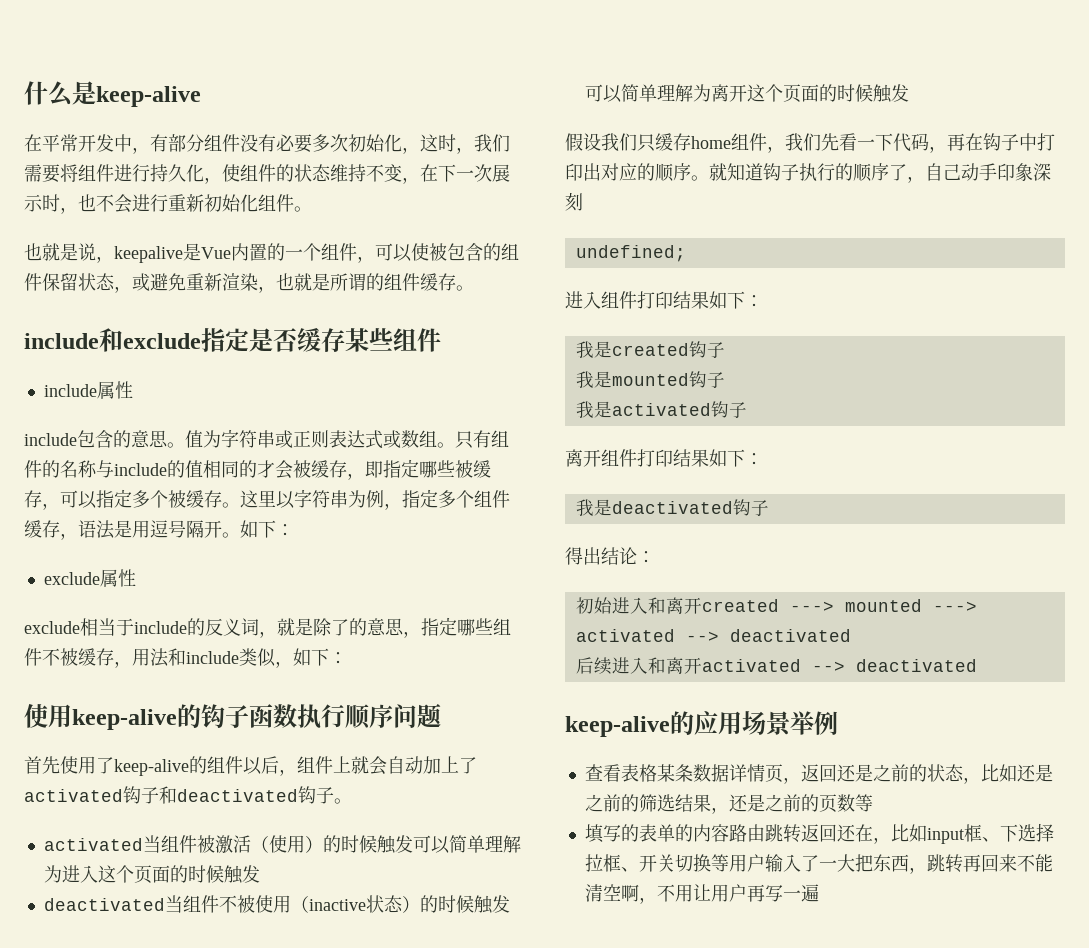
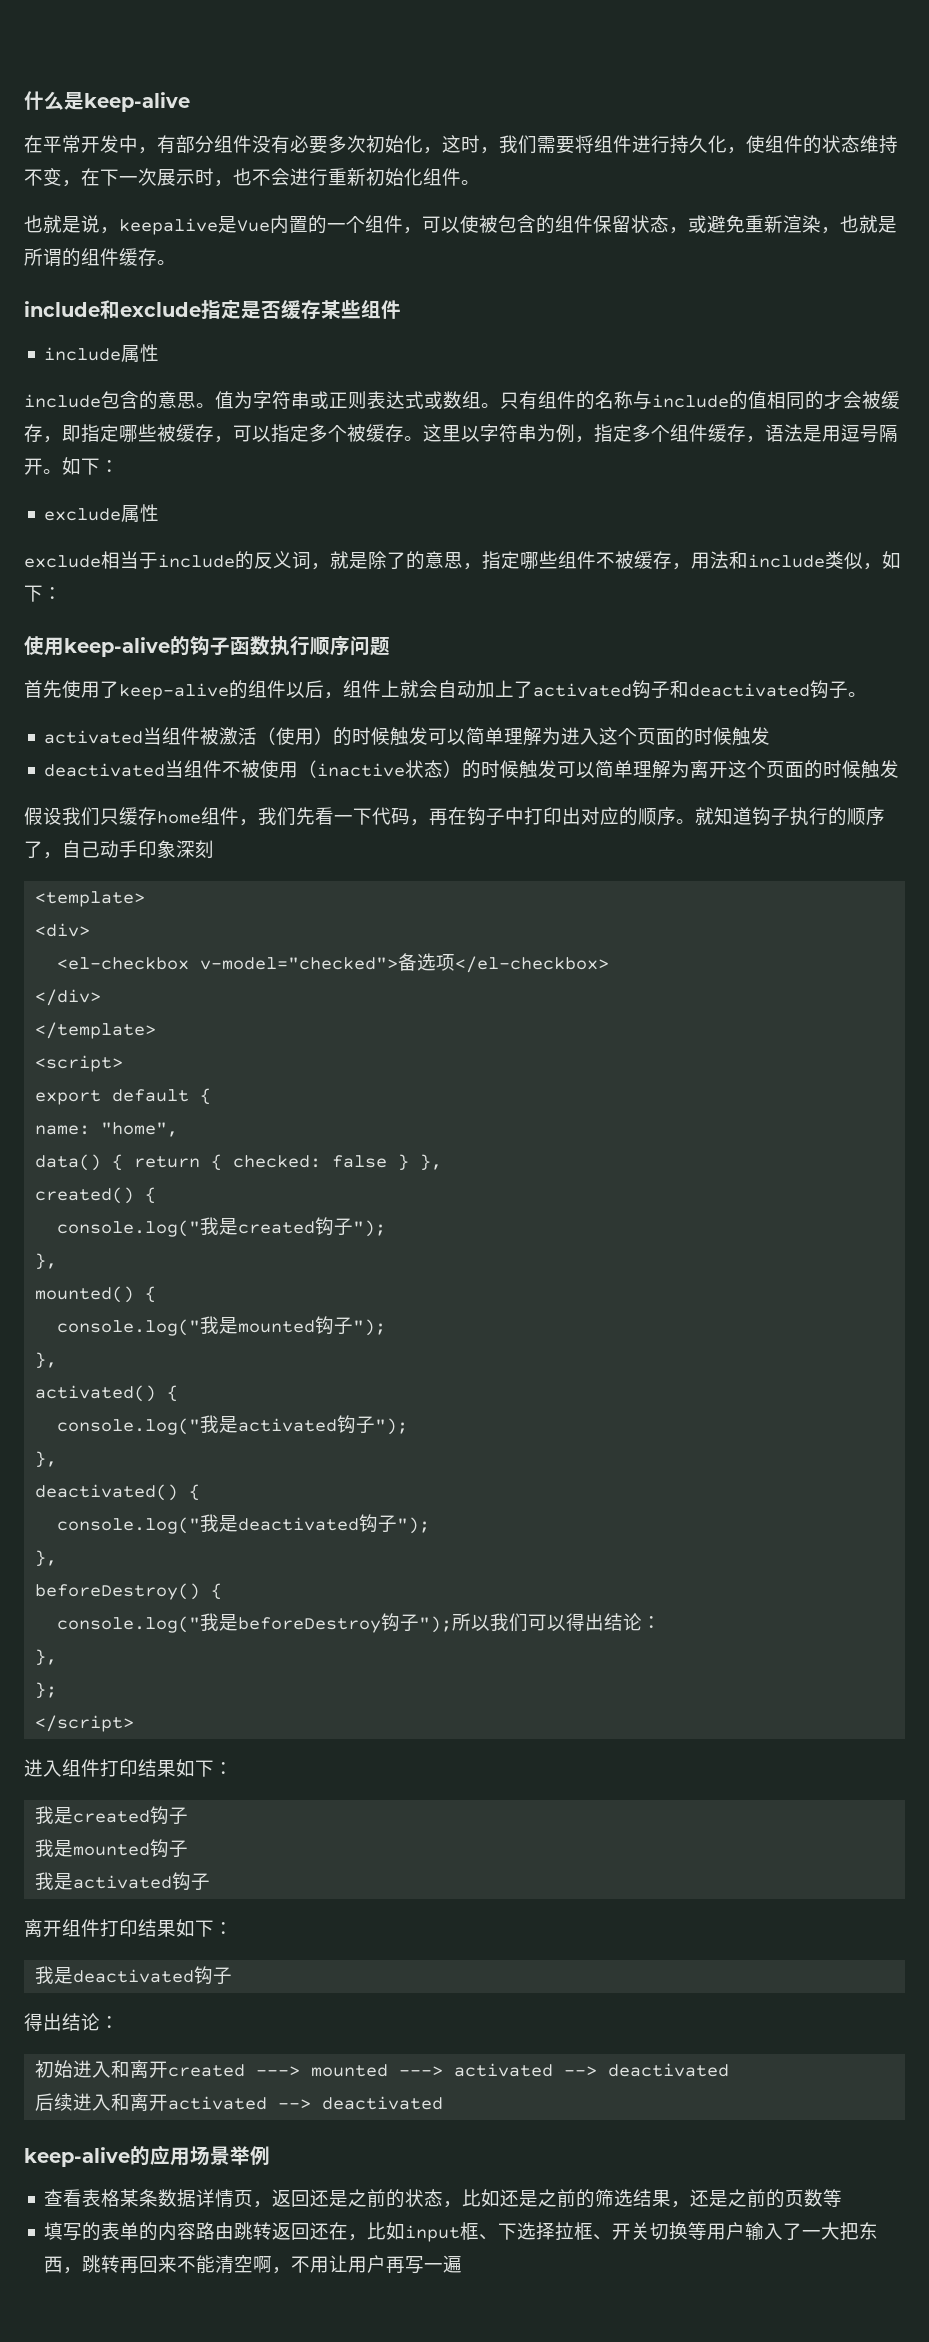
[575,245,686,262] undefined; -> [35,891,146,907] [35,923,91,937] [57,953,610,973] [35,989,102,1006] [35,1022,157,1039] [35,1055,124,1072] [35,1088,212,1105] [35,1122,179,1137] [35,1154,443,1171] [35,1187,157,1204] [57,1217,387,1237] [35,1253,58,1270] [35,1286,157,1303] [57,1316,387,1336] [35,1352,58,1369] [35,1385,179,1402] [57,1415,409,1435] [35,1451,58,1468] [35,1484,201,1501] [57,1514,431,1534] [35,1550,58,1567] [35,1583,223,1600] [57,1613,662,1633] [35,1649,58,1666] [35,1682,58,1699] [35,1715,135,1732] <template> // <div> // <el-checkbox v-model="checked">备选项</el-checkbox> // </div> // </template> // <script> // export default { // name: "home", // data() { return { checked: false } }, // created() { // console.log("我是created钩子"); // }, // mounted() { // console.log("我是mounted钩子"); // }, // activated() { // console.log("我是activated钩子"); // }, // deactivated() { // console.log("我是deactivated钩子"); // }, // beforeDestroy() { // console.log("我是beforeDestroy钩子");所以我们可以得出结论： // }, // }; // </script>

